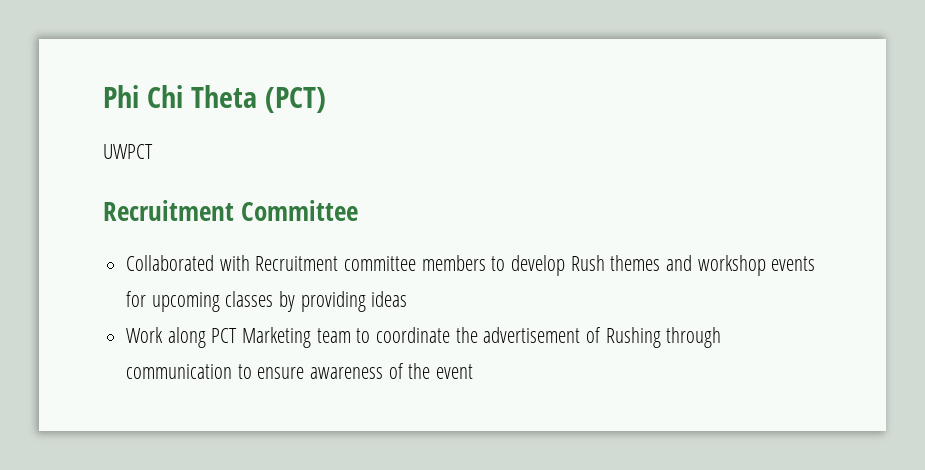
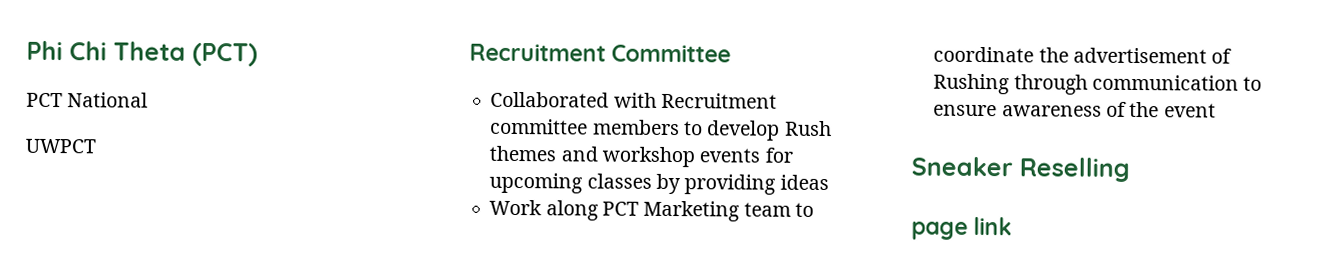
(326, 100) none -> [26,92,149,108] // PCT National
(474, 371) none -> [911,156,1130,182] [911,216,1013,240] // Sneaker Reselling // page link

